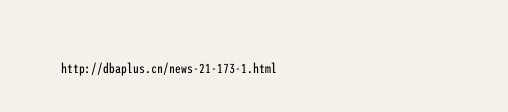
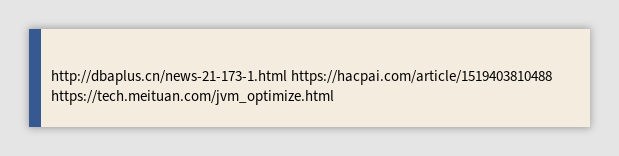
(277, 69) none -> [291,70,553,85] [51,90,334,105] https://hacpai.com/article/1519403810488 https://tech.meituan.com/jvm_optimize.html

